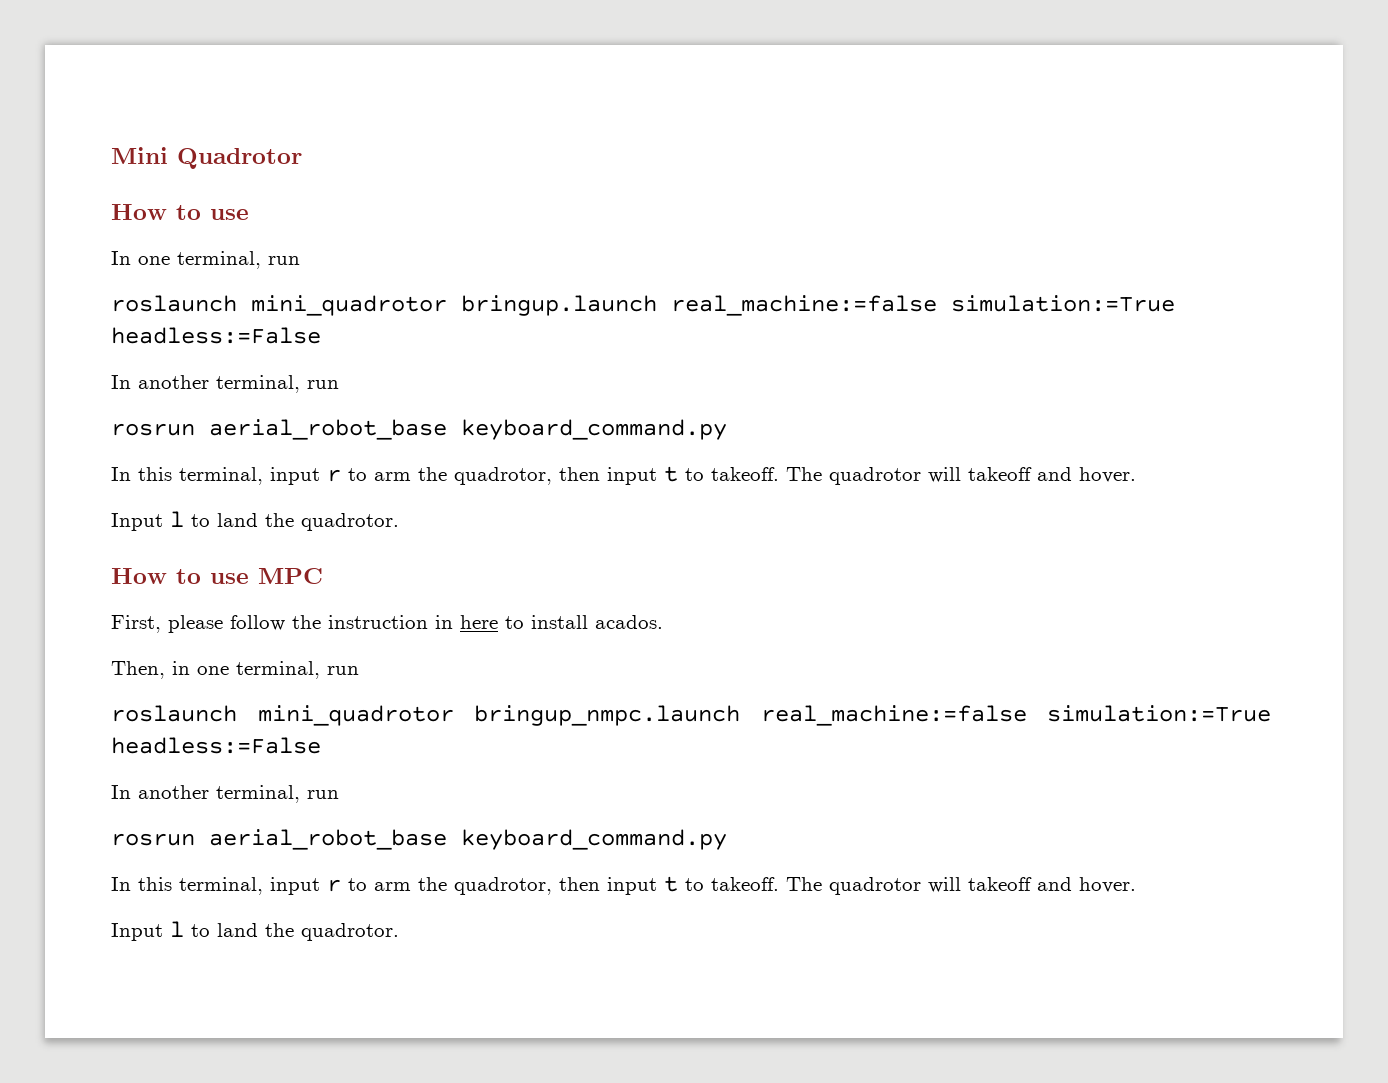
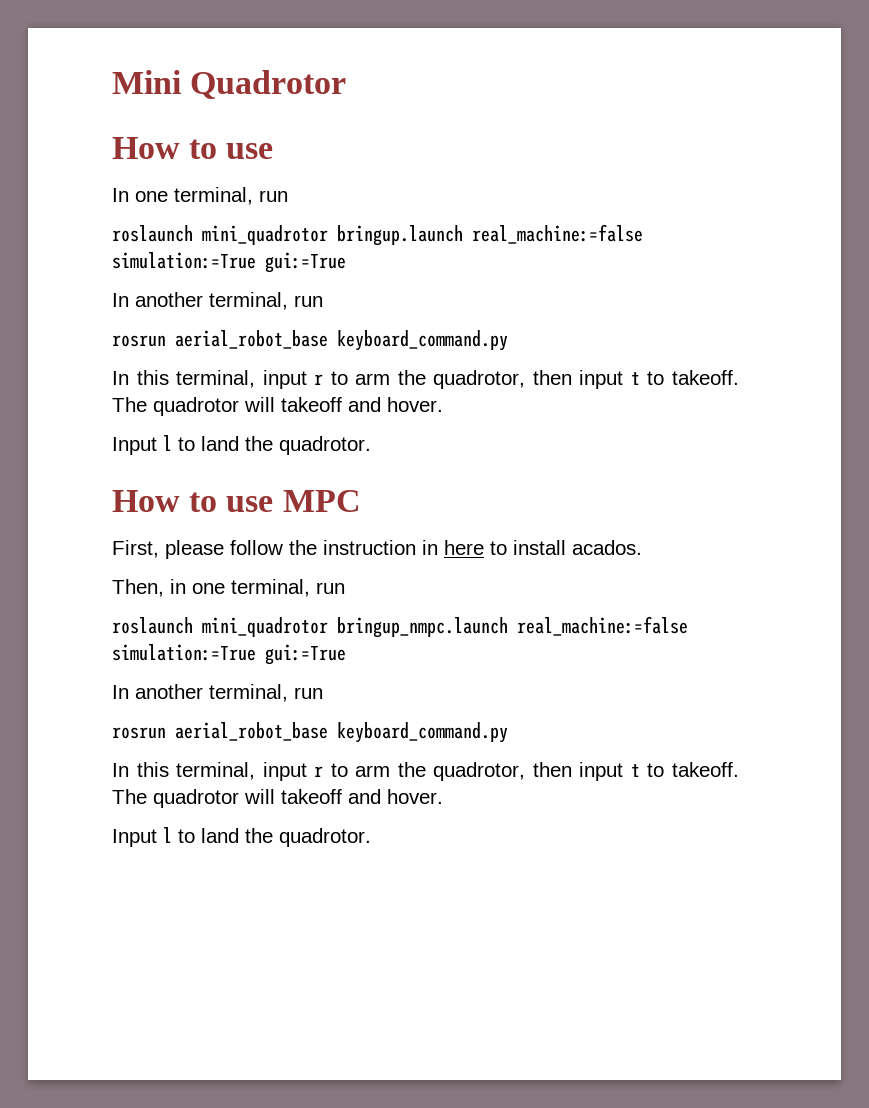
[111,327,321,344] headless:=False -> [265,252,346,273] gui:=True
[111,737,321,754] headless:=False -> [265,644,346,665] gui:=True

